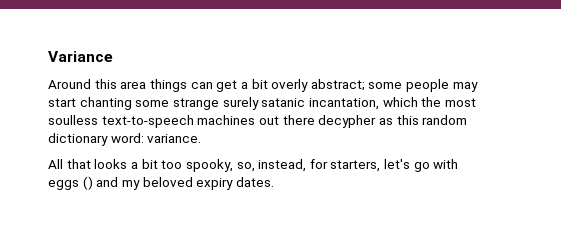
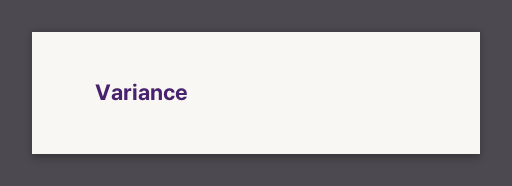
[48,79,478,92] [48,97,476,110] [48,115,468,128] [48,133,202,146] [48,159,459,172] [48,176,274,190] // Around this area things can get a bit overly abstract; some people may start chanting some strange surely satanic incantation, which the most soulless text-to-speech machines out there decypher as this random dictionary word: variance. // All that looks a bit too spooky, so, instead, for starters, let's go with eggs () and my beloved expiry dates. -> (188, 92) none

